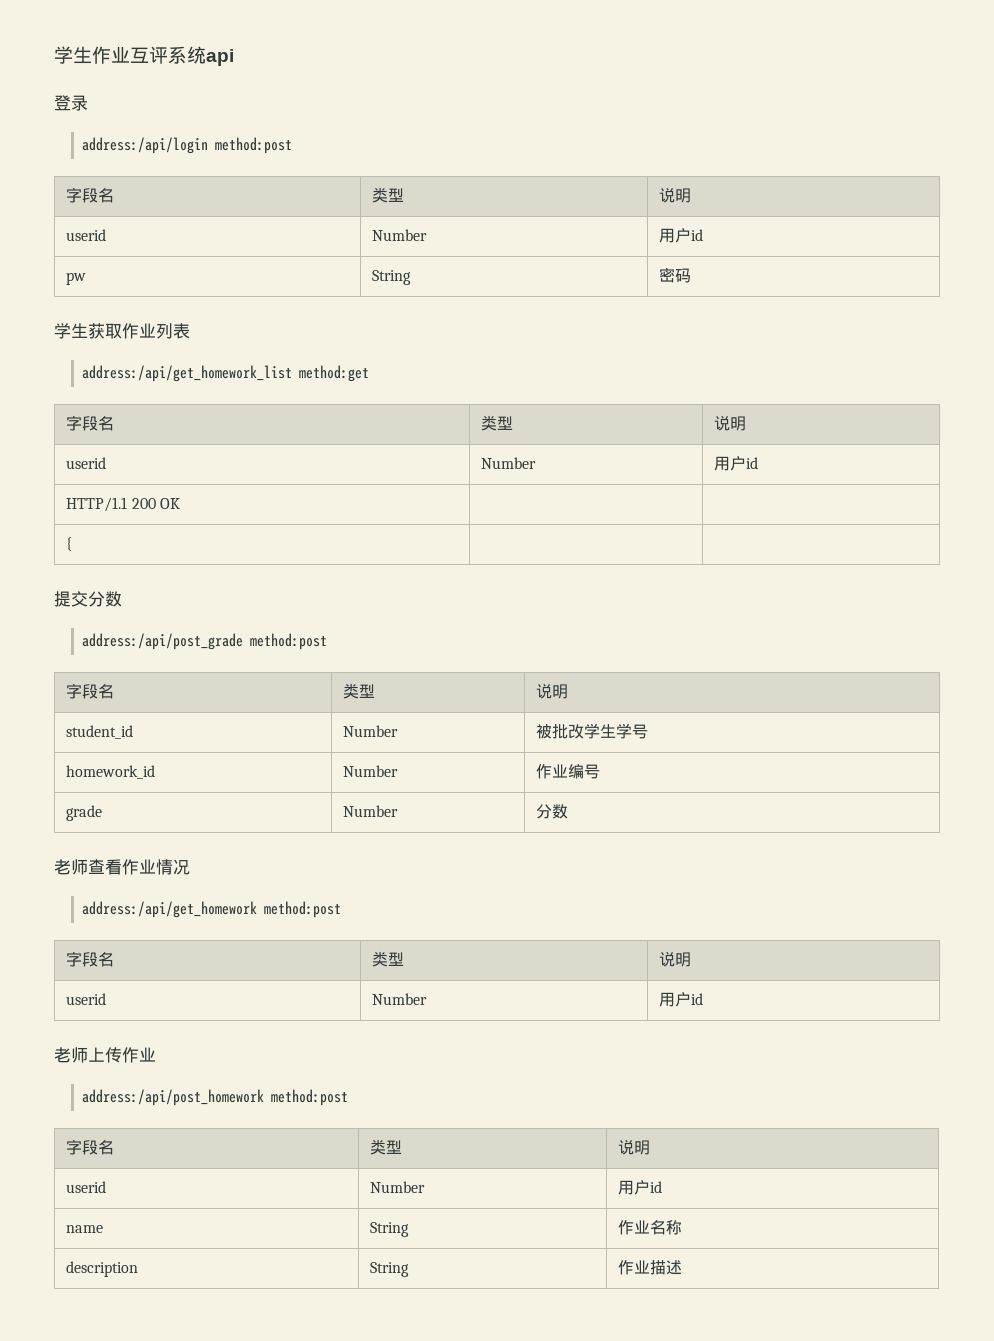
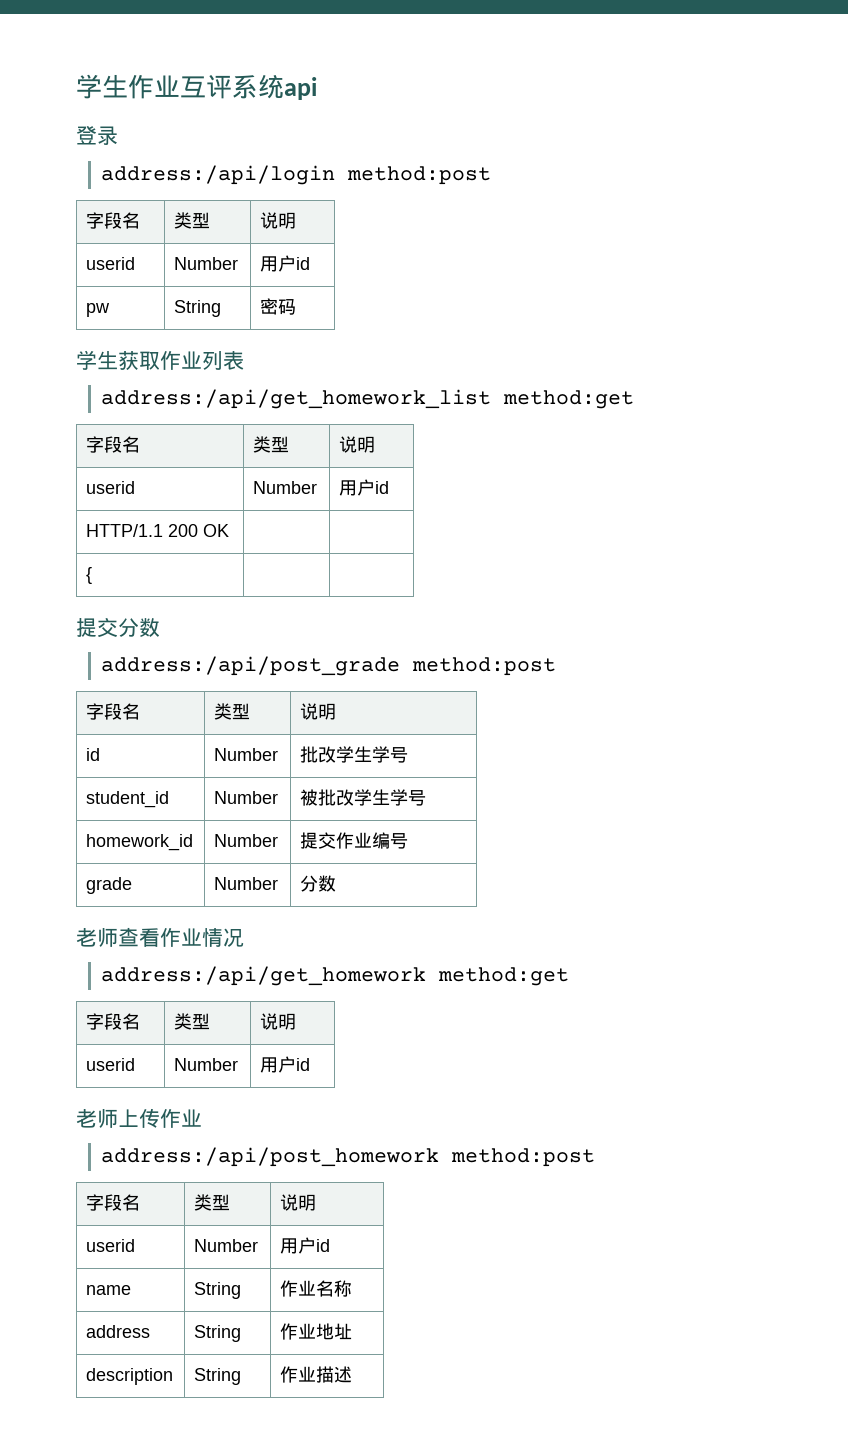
(569, 691) none -> [86,748,101,761] [214,748,279,761] [300,746,409,763] // id | Number | 批改学生学号
(399, 771) none -> [300,832,337,849] 提交
[264,901,342,918] method:post -> [437,967,569,986] method:get
(683, 1227) none -> [86,1325,151,1338] [194,1325,242,1342] [280,1323,353,1340] // address | String | 作业地址

